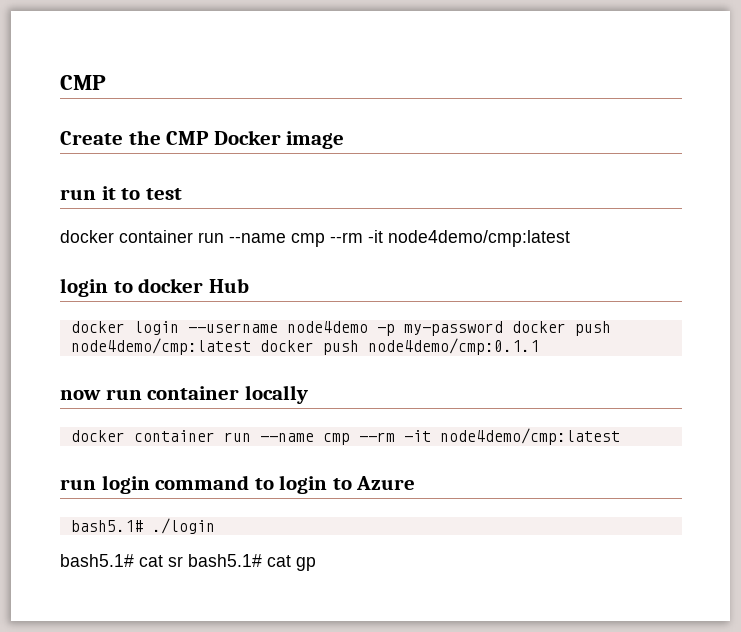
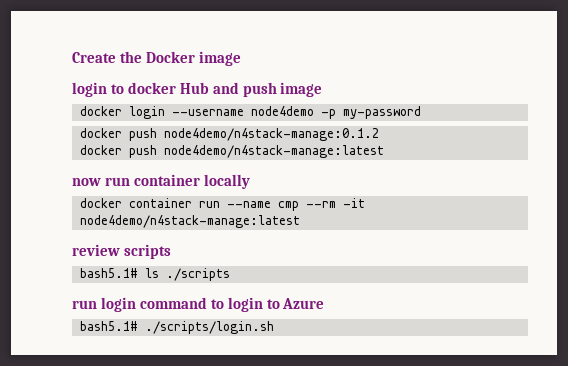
[60,75,106,90] CMP // -> (72, 57) none
[166,131,210,145] CMP -> (142, 57) none
[60,186,182,200] [60,230,570,247] // run it to test // docker container run --name cmp --rm -it node4demo/cmp:latest -> (241, 58) none
(249, 285) none -> [212,82,323,97] and push image
[511,321,611,336] [70,338,539,355] docker push node4demo/cmp:latest docker push node4demo/cmp:0.1.1 -> [79,128,379,141] [79,145,384,158] // docker push node4demo/n4stack-manage:0.1.2 // docker push node4demo/n4stack-manage:latest
[439,428,620,445] node4demo/cmp:latest -> [79,215,300,228] [72,244,171,259] [79,268,230,281] node4demo/n4stack-manage:latest // review scripts // bash5.1# ls ./scripts
[151,518,215,534] [60,554,316,571] ./login // bash5.1# cat sr bash5.1# cat gp -> [144,321,274,334] ./scripts/login.sh

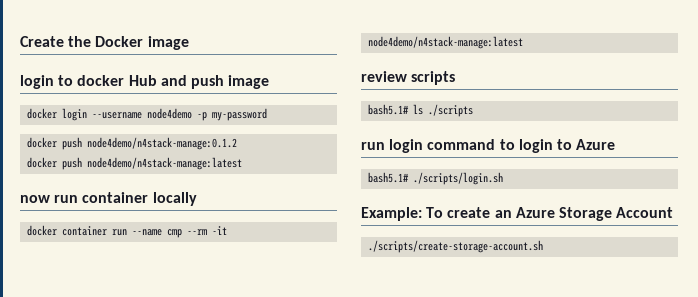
(274, 327) none -> [361,207,674,221] [367,240,543,253] // Example: To create an Azure Storage Account // ./scripts/create-storage-account.sh

